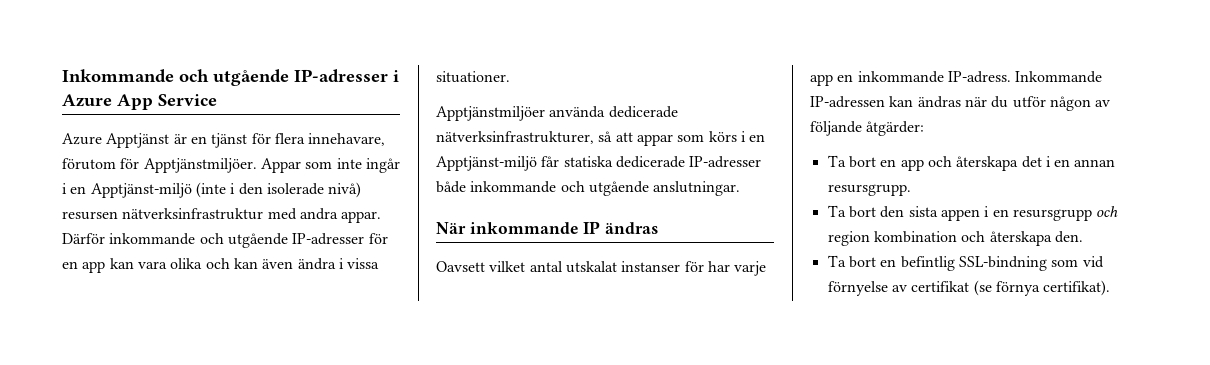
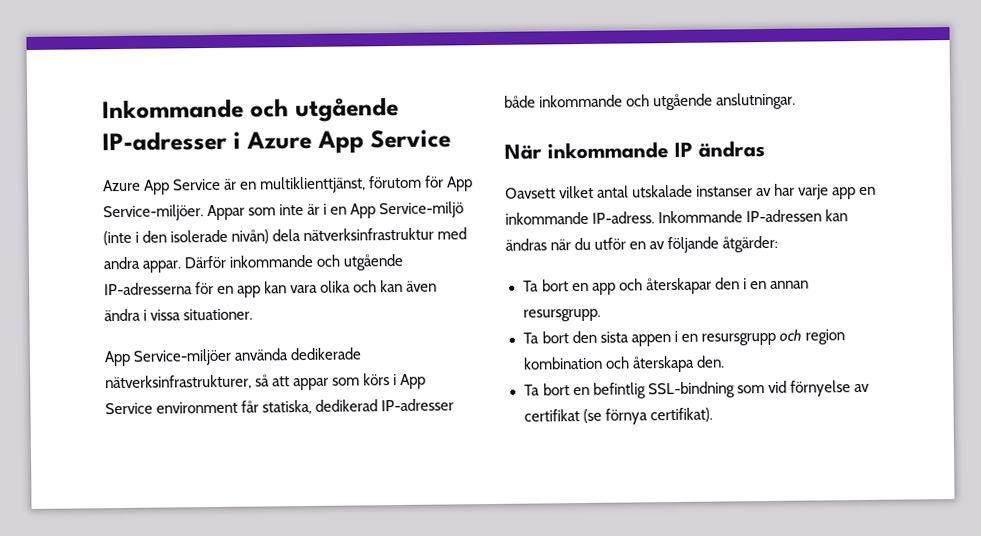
[106,133,386,148] [62,158,257,173] Apptjänst är en tjänst för flera innehavare, förutom för Apptjänstmiljöer. -> [144,175,474,195] [103,204,204,222] App Service är en multiklienttjänst, förutom för App Service-miljöer.
[365,158,400,173] [62,183,192,198] ingår i en Apptjänst-miljö -> [307,201,465,219] är i en App Service-miljö
[328,182,362,198] [62,211,118,220] nivå) resursen -> [231,229,302,244] nivån) dela
[292,233,365,245] IP-adresser -> [104,282,193,296] IP-adresserna
[436,106,678,121] Apptjänstmiljöer använda dedicerade -> [104,347,362,367] App Service-miljöer använda dedikerade
[749,134,766,142] [436,156,685,171] en Apptjänst-miljö får statiska dedicerade -> [400,373,427,389] [105,399,379,415] App Service environment får statiska, dedikerad
[565,261,704,273] utskalat instanser för -> [632,184,773,198] utskalade instanser av
[1049,96,1091,111] någon -> [629,241,647,250] en
[956,156,1042,171] återskapa det -> [645,277,740,295] återskapar den

